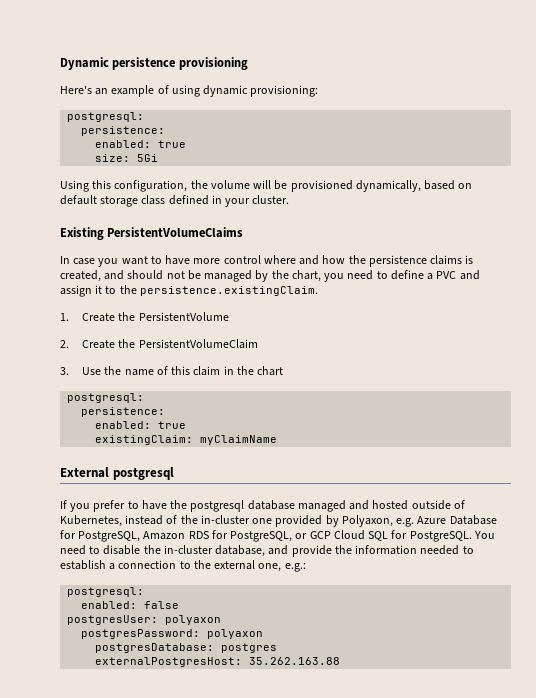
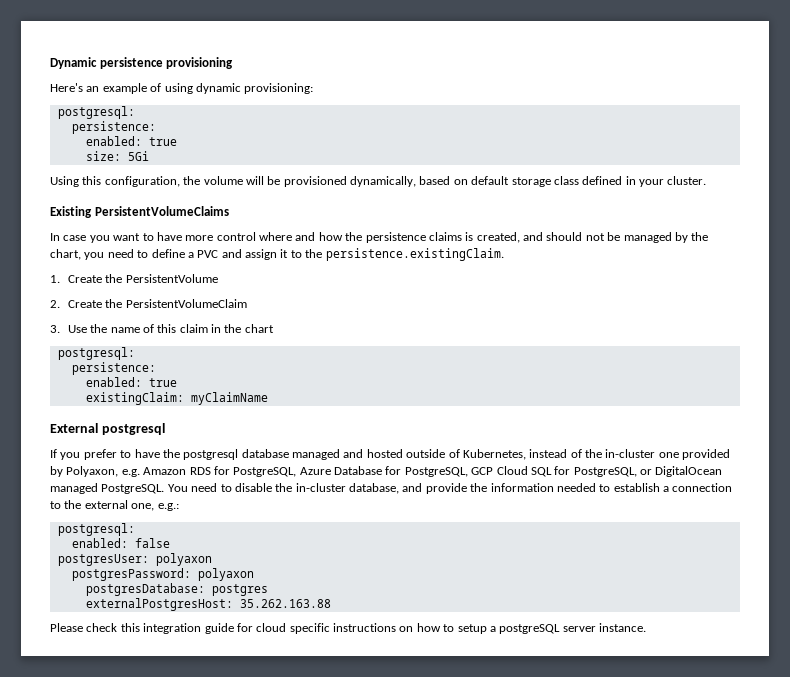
[417,515,497,525] [60,530,408,542] Azure Database for PostgreSQL, Amazon RDS for PostgreSQL, or GCP Cloud SQL for -> [143,466,723,477] [50,483,98,494] Amazon RDS for PostgreSQL, Azure Database for PostgreSQL, GCP Cloud SQL for PostgreSQL, or DigitalOcean managed
(341, 661) none -> [50,623,646,634] // Please check this integration guide for cloud specific instructions on how to setup a postgreSQL server instance.

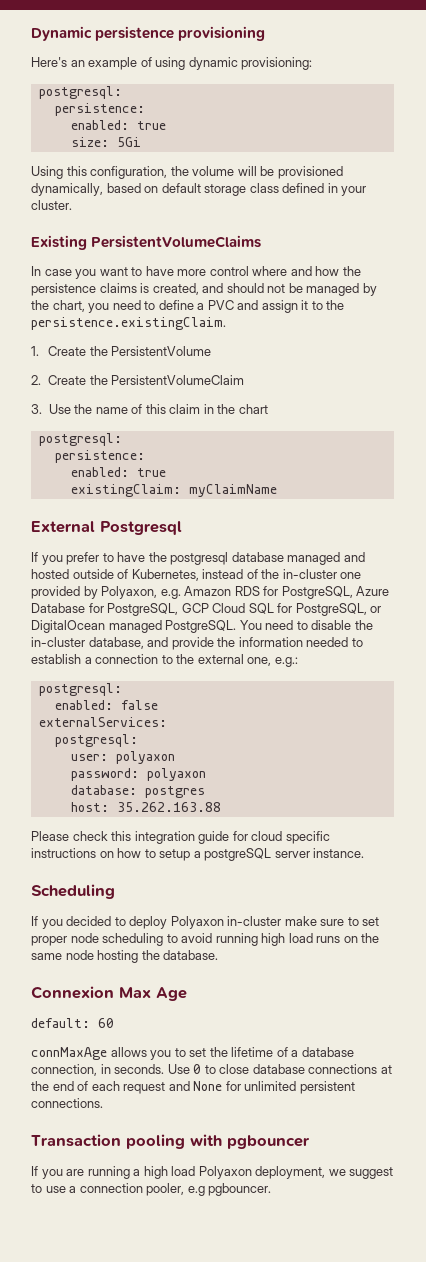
[101,423,165,435] postgresql -> [100,521,182,535] Postgresql
[57,553,212,566] [71,568,254,581] [85,583,205,596] postgresUser: polyaxon // postgresPassword: polyaxon // postgresDatabase: -> [38,717,167,727] [54,734,138,747] [70,751,175,764] [70,768,206,781] [70,785,137,795] externalServices: // postgresql: // user: polyaxon // password: polyaxon // database:
[85,598,233,611] externalPostgresHost: -> [70,802,109,812] host:
(646, 627) none -> [31,884,115,899] [31,916,380,929] [31,933,380,946] [31,950,219,963] [31,986,187,1001] [31,1018,114,1028] [31,1047,354,1060] [31,1064,392,1076] [31,1081,355,1094] [31,1098,103,1108] [31,1134,310,1149] [31,1166,394,1179] [31,1183,272,1196] // Scheduling // If you decided to deploy Polyaxon in-cluster make sure to set proper node scheduling to avoid running high load runs on the same node hosting the database. // Connexion Max Age // default: 60 // connMaxAge allows you to set the lifetime of a database connection, in seconds. Use 0 to close database connections at the end of each request and None for unlimited persistent connections. // Transaction pooling with pgbouncer // If you are running a high load Polyaxon deployment, we suggest to use a connection pooler, e.g pgbouncer.

